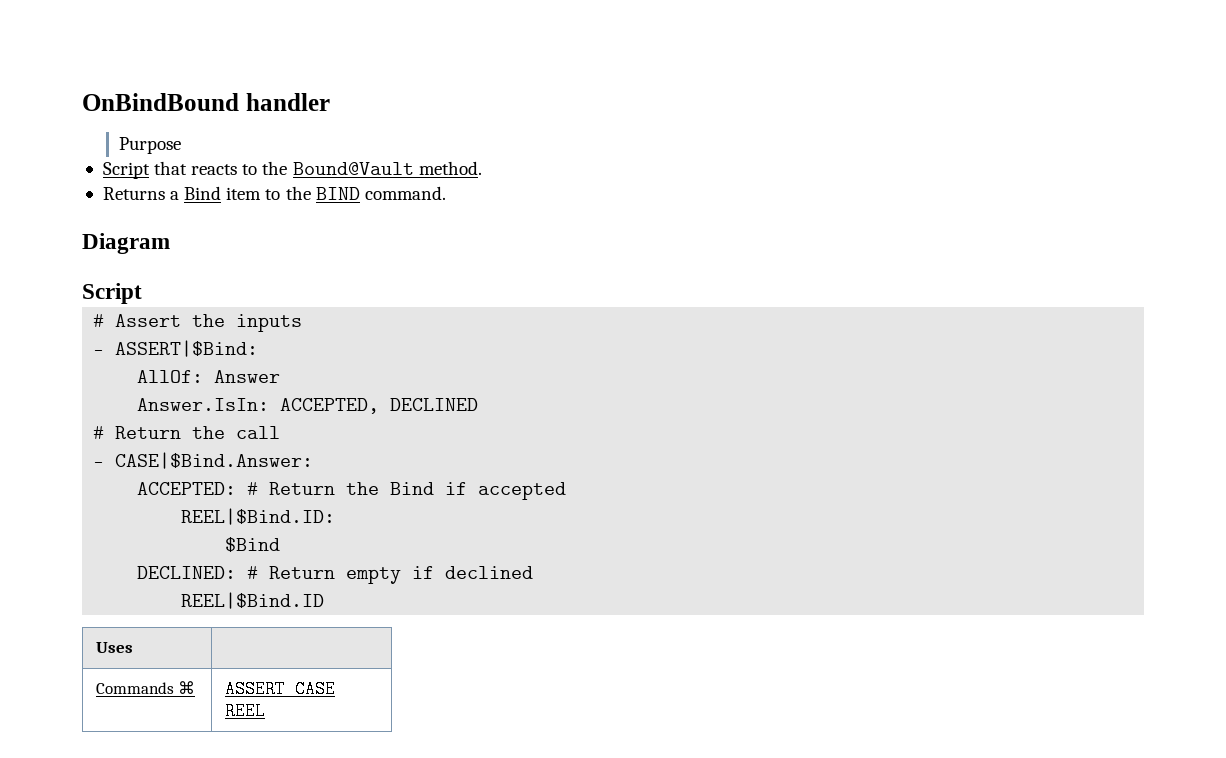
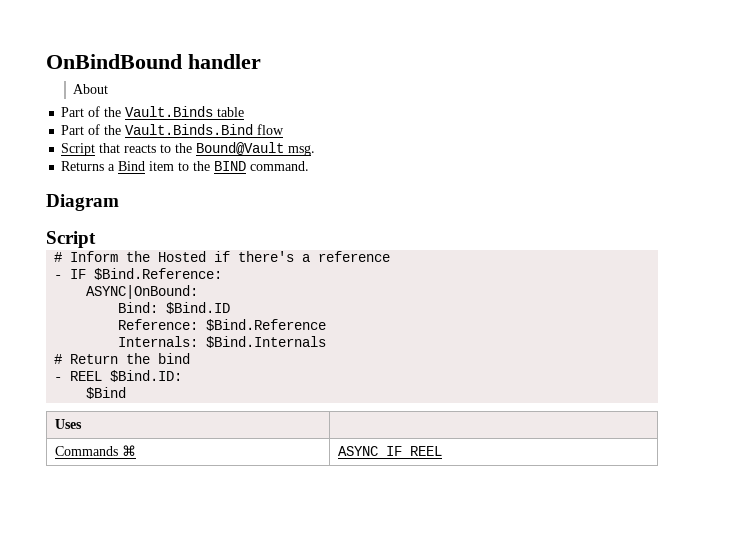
[118,137,181,154] Purpose -> [73,84,109,94] [61,106,245,117] [61,124,285,135] About // Part of the Vault.Binds table // Part of the Vault.Binds.Bind flow
[418,161,482,175] method. -> [288,145,316,156] msg.
[115,314,303,332] [93,340,259,357] [137,370,281,383] [137,398,479,414] [93,426,281,439] [93,452,314,469] [137,482,567,500] [181,508,336,525] [225,537,281,552] [137,566,534,584] [181,592,325,609] Assert the inputs // - ASSERT|$Bind: // AllOf: Answer // Answer.IsIn: ACCEPTED, DECLINED // # Return the call // - CASE|$Bind.Answer: // ACCEPTED: # Return the Bind if accepted // REEL|$Bind.ID: // $Bind // DECLINED: # Return empty if declined // REEL|$Bind.ID -> [70,251,391,262] [54,268,223,280] [86,285,199,299] [118,302,231,314] [118,319,327,331] [118,336,327,348] [54,353,191,364] [54,370,183,382] [86,387,127,399] Inform the Hosted if there's a reference // - IF $Bind.Reference: // ASYNC|OnBound: // Bind: $Bind.ID // Reference: $Bind.Reference // Internals: $Bind.Internals // # Return the bind // - REEL $Bind.ID: // $Bind
[224,680,335,698] ASSERT CASE -> [337,446,402,456] ASYNC IF

